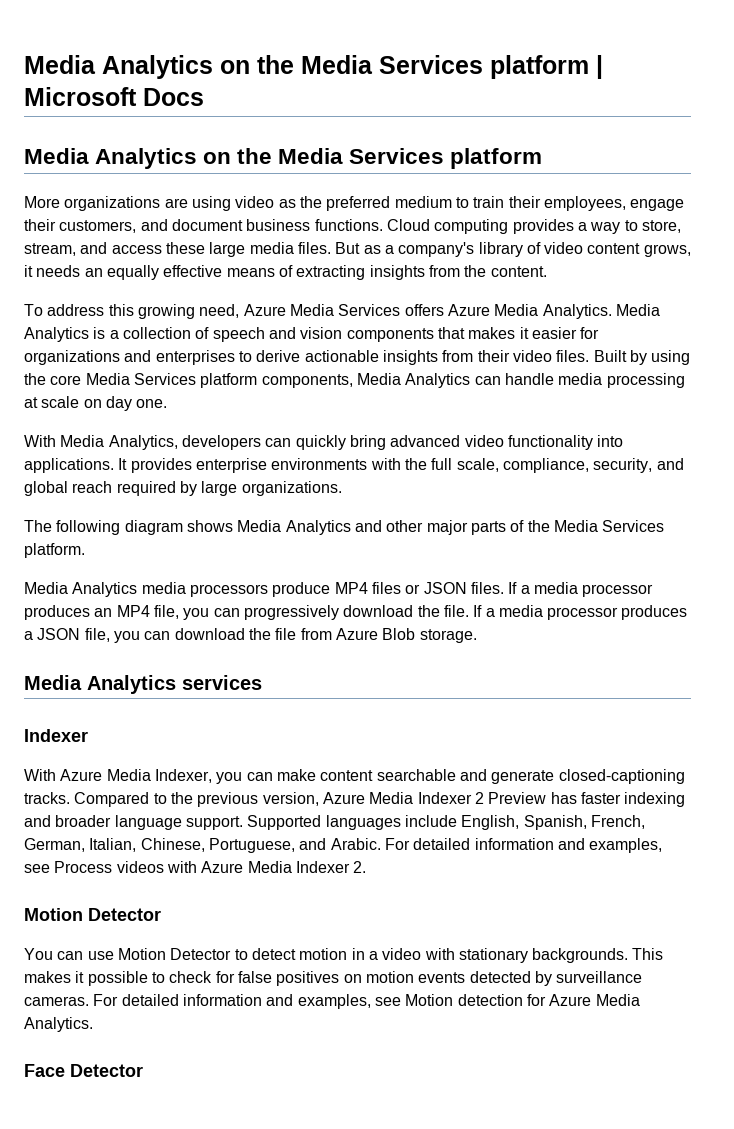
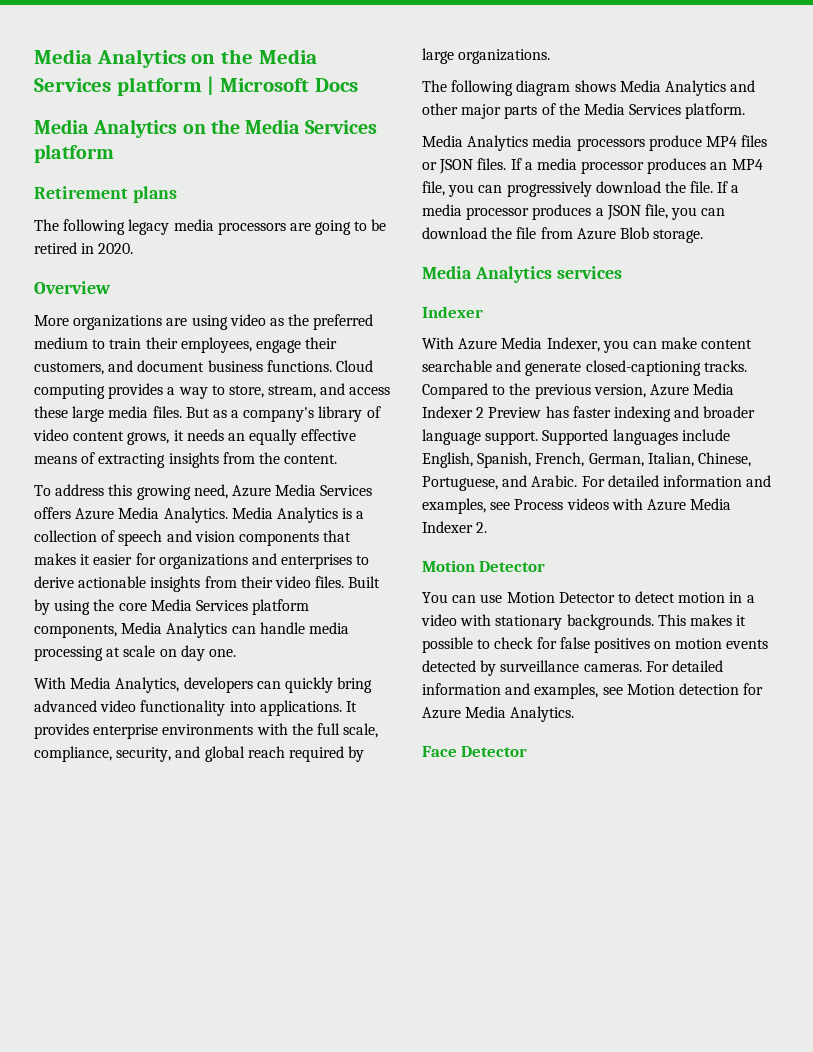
(543, 158) none -> [34,186,177,203] [34,219,387,235] [34,242,134,254] [34,281,111,294] // Retirement plans // The following legacy media processors are going to be retired in 2020. // Overview

